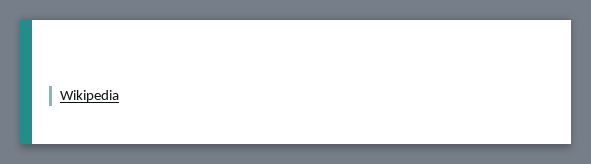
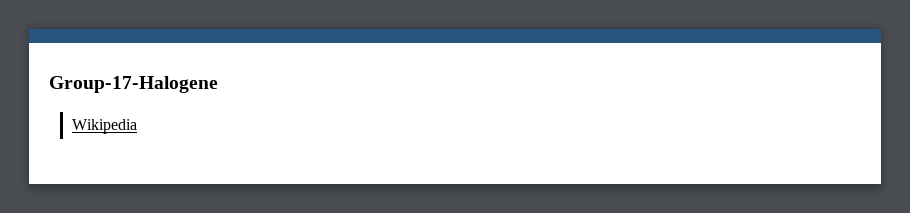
(59, 96) none -> [49,76,218,93] Group-17-Halogene //

